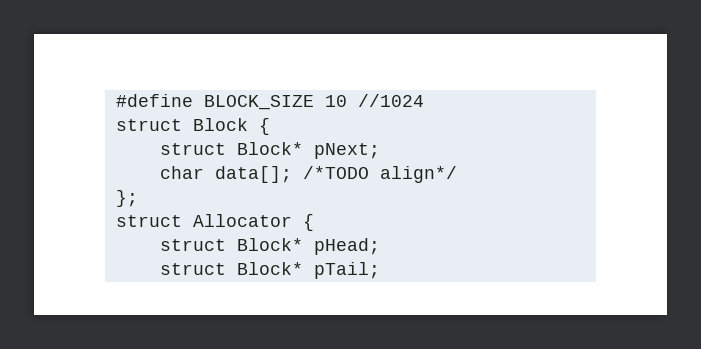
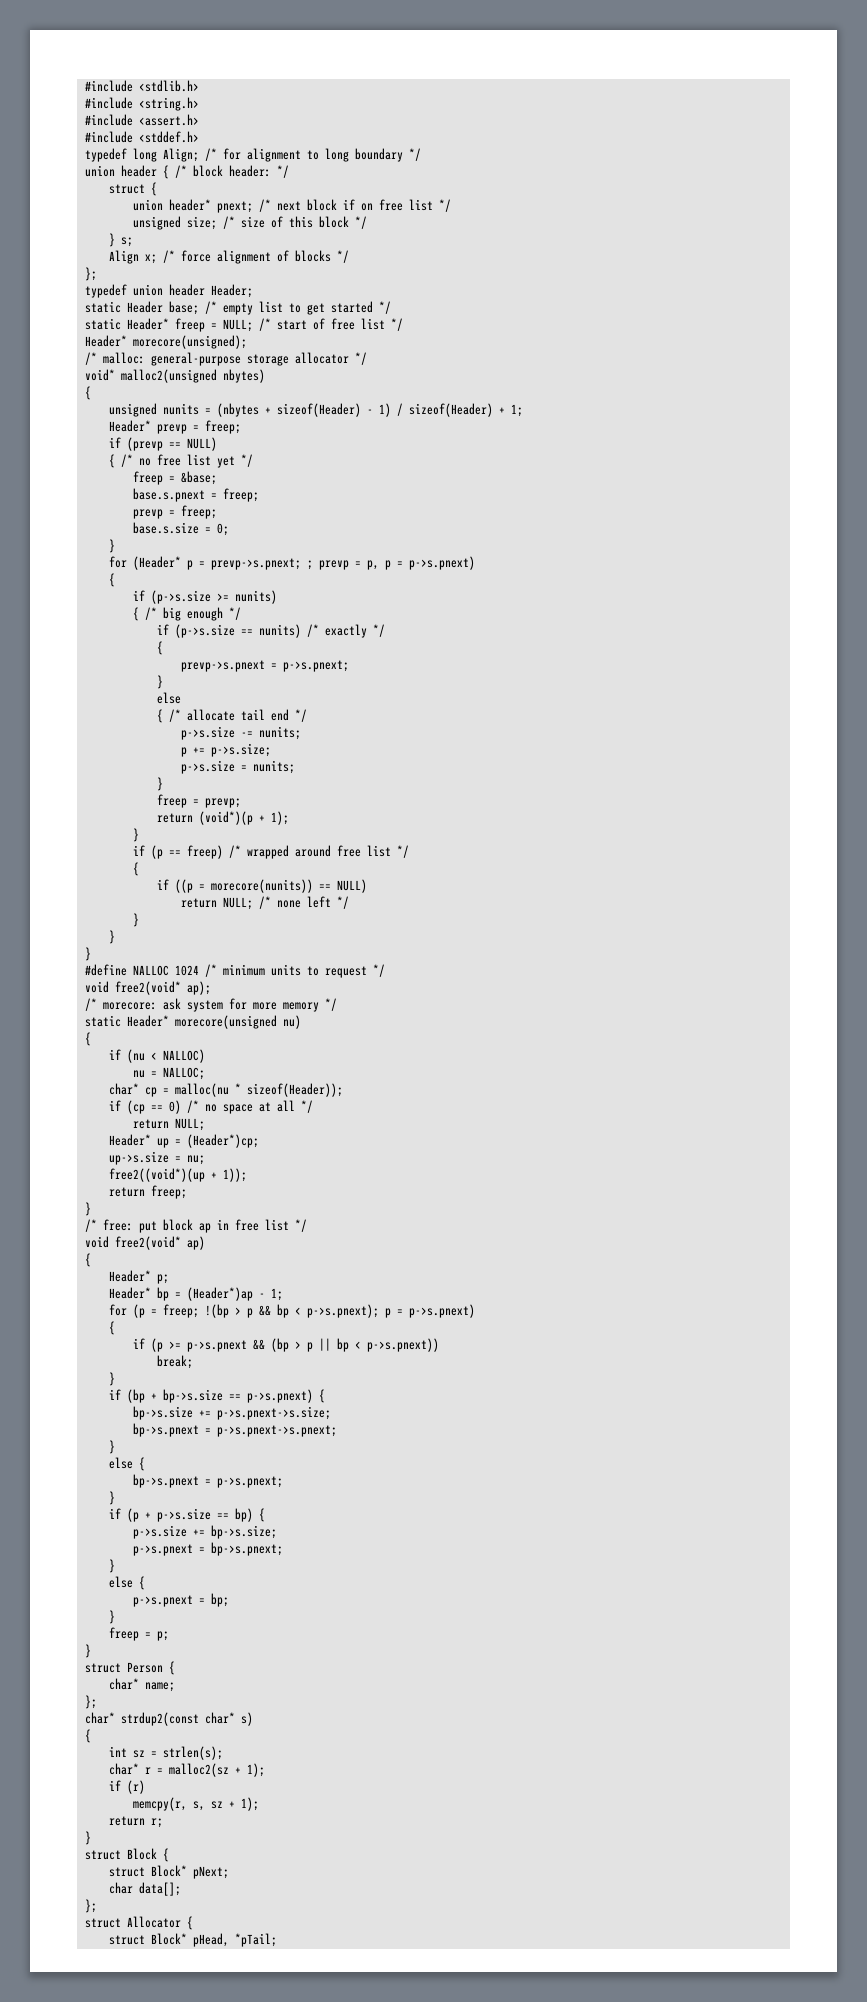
[115,94,424,110] #define BLOCK_SIZE 10 //1024 -> [85,80,200,92] [85,97,200,111] [85,114,200,126] [85,131,200,143] [85,148,422,162] [85,165,290,179] [109,182,158,196] [133,199,452,213] [133,216,368,230] [109,233,134,247] [109,250,350,264] [85,267,98,281] [85,284,254,298] [85,301,392,315] [85,318,404,332] [85,335,248,349] [85,352,368,366] [85,369,266,383] [85,386,92,400] [109,403,524,417] [109,420,242,434] [109,437,218,451] [109,454,254,468] [133,471,218,485] [133,488,260,502] [133,505,218,519] [133,522,230,536] [109,539,116,553] [109,556,476,570] [109,573,116,587] [133,590,278,604] [133,607,242,621] [157,624,386,638] [157,641,164,655] [181,660,350,672] [157,675,164,689] [157,692,182,704] [157,709,308,723] [181,726,302,740] [181,743,272,757] [181,760,296,774] [157,777,164,791] [157,794,242,808] [157,811,290,825] [133,828,140,842] [133,845,410,859] [133,862,140,876] [157,879,368,893] [181,896,350,910] [133,913,140,927] [109,930,116,944] [85,947,92,961] [85,964,386,978] [85,981,212,995] [85,998,338,1012] [85,1015,302,1029] [85,1032,92,1046] [109,1049,206,1063] [133,1067,206,1080] [109,1083,344,1097] [109,1100,314,1114] [133,1118,206,1131] [109,1134,260,1148] [109,1151,206,1165] [109,1168,248,1182] [109,1185,188,1199] [85,1202,92,1216] [85,1219,308,1233] [85,1236,206,1250] [85,1253,92,1267] [109,1270,170,1284] [109,1287,284,1301] [109,1304,476,1318] [109,1321,116,1335] [133,1338,440,1352] [157,1355,194,1369] [109,1372,116,1386] [109,1389,326,1403] [133,1406,332,1420] [133,1423,338,1437] [109,1440,116,1454] [109,1457,146,1471] [133,1474,284,1488] [109,1491,116,1505] [109,1508,266,1522] [133,1525,278,1539] [133,1542,284,1556] [109,1559,116,1573] [109,1576,146,1590] [133,1593,230,1607] [109,1610,116,1624] [109,1627,170,1641] [85,1644,92,1658] [85,1661,176,1675] [109,1678,176,1692] [85,1695,98,1709] [85,1712,254,1726] [85,1729,92,1743] [109,1746,224,1760] [109,1763,266,1777] [109,1780,146,1794] [133,1797,260,1811] [109,1816,164,1828] [85,1831,92,1845] #include <stdlib.h> // #include <string.h> // #include <assert.h> // #include <stddef.h> // typedef long Align; /* for alignment to long boundary */ // union header { /* block header: */ // struct { // union header* pnext; /* next block if on free list */ // unsigned size; /* size of this block */ // } s; // Align x; /* force alignment of blocks */ // }; // typedef union header Header; // static Header base; /* empty list to get started */ // static Header* freep = NULL; /* start of free list */ // Header* morecore(unsigned); // /* malloc: general-purpose storage allocator */ // void* malloc2(unsigned nbytes) // { // unsigned nunits = (nbytes + sizeof(Header) - 1) / sizeof(Header) + 1; // Header* prevp = freep; // if (prevp == NULL) // { /* no free list yet */ // freep = &base; // base.s.pnext = freep; // prevp = freep; // base.s.size = 0; // } // for (Header* p = prevp->s.pnext; ; prevp = p, p = p->s.pnext) // { // if (p->s.size >= nunits) // { /* big enough */ // if (p->s.size == nunits) /* exactly */ // { // prevp->s.pnext = p->s.pnext; // } // else // { /* allocate tail end */ // p->s.size -= nunits; // p += p->s.size; // p->s.size = nunits; // } // freep = prevp; // return (void*)(p + 1); // } // if (p == freep) /* wrapped around free list */ // { // if ((p = morecore(nunits)) == NULL) // return NULL; /* none left */ // } // } // } // #define NALLOC 1024 /* minimum units to request */ // void free2(void* ap); // /* morecore: ask system for more memory */ // static Header* morecore(unsigned nu) // { // if (nu < NALLOC) // nu = NALLOC; // char* cp = malloc(nu * sizeof(Header)); // if (cp == 0) /* no space at all */ // return NULL; // Header* up = (Header*)cp; // up->s.size = nu; // free2((void*)(up + 1)); // return freep; // } // /* free: put block ap in free list */ // void free2(void* ap) // { // Header* p; // Header* bp = (Header*)ap - 1; // for (p = freep; !(bp > p && bp < p->s.pnext); p = p->s.pnext) // { // if (p >= p->s.pnext && (bp > p || bp < p->s.pnext)) // break; // } // if (bp + bp->s.size == p->s.pnext) { // bp->s.size += p->s.pnext->s.size; // bp->s.pnext = p->s.pnext->s.pnext; // } // else { // bp->s.pnext = p->s.pnext; // } // if (p + p->s.size == bp) { // p->s.size += bp->s.size; // p->s.pnext = bp->s.pnext; // } // else { // p->s.pnext = bp; // } // freep = p; // } // struct Person { // char* name; // }; // char* strdup2(const char* s) // { // int sz = strlen(s); // char* r = malloc2(sz + 1); // if (r) // memcpy(r, s, sz + 1); // return r; // }
[302,166,457,183] /*TODO align*/ -> (182, 1889) none
[313,238,380,255] [159,262,380,279] pHead; // struct Block* pTail; -> [193,1933,278,1947] pHead, *pTail;

